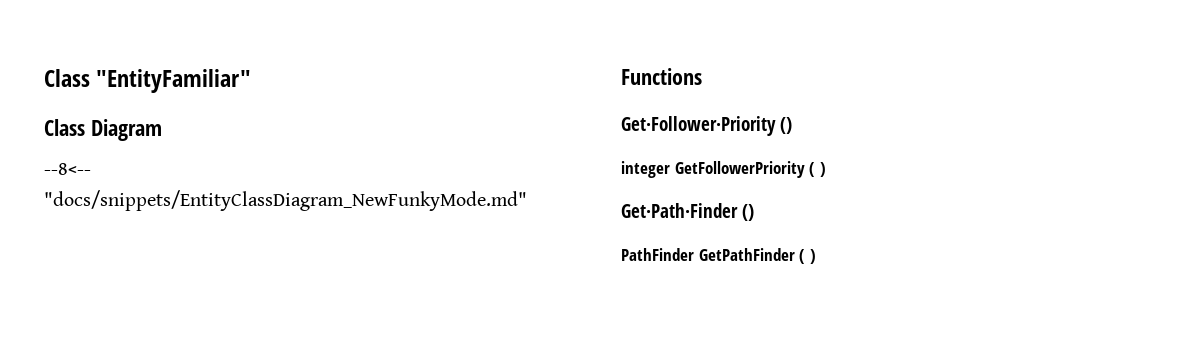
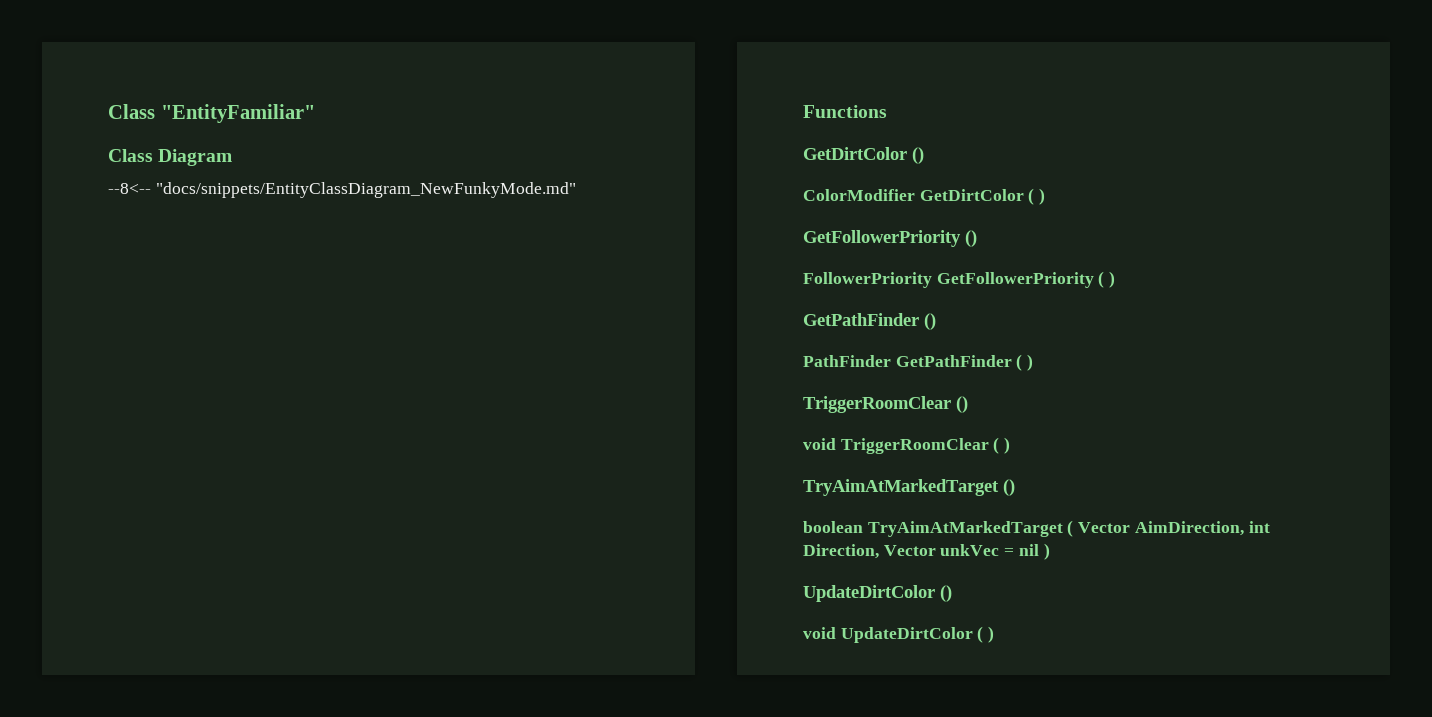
[621,116,793,136] [621,161,670,178] Get·Follower·Priority () // integer -> [803,147,924,164] [803,188,1046,205] [803,230,977,247] [803,272,932,288] GetDirtColor () // ColorModifier GetDirtColor ( ) // GetFollowerPriority () // FollowerPriority
[621,203,738,218] Get·Path·Finder -> [803,313,919,326] GetPathFinder
(816, 256) none -> [803,396,968,413] [803,437,1011,454] [803,479,1015,496] [803,520,1270,537] [803,543,1050,560] [803,585,952,602] [803,626,995,643] // TriggerRoomClear () // void TriggerRoomClear ( ) // TryAimAtMarkedTarget () // boolean TryAimAtMarkedTarget ( Vector AimDirection, int Direction, Vector unkVec = nil ) // UpdateDirtColor () // void UpdateDirtColor ( )

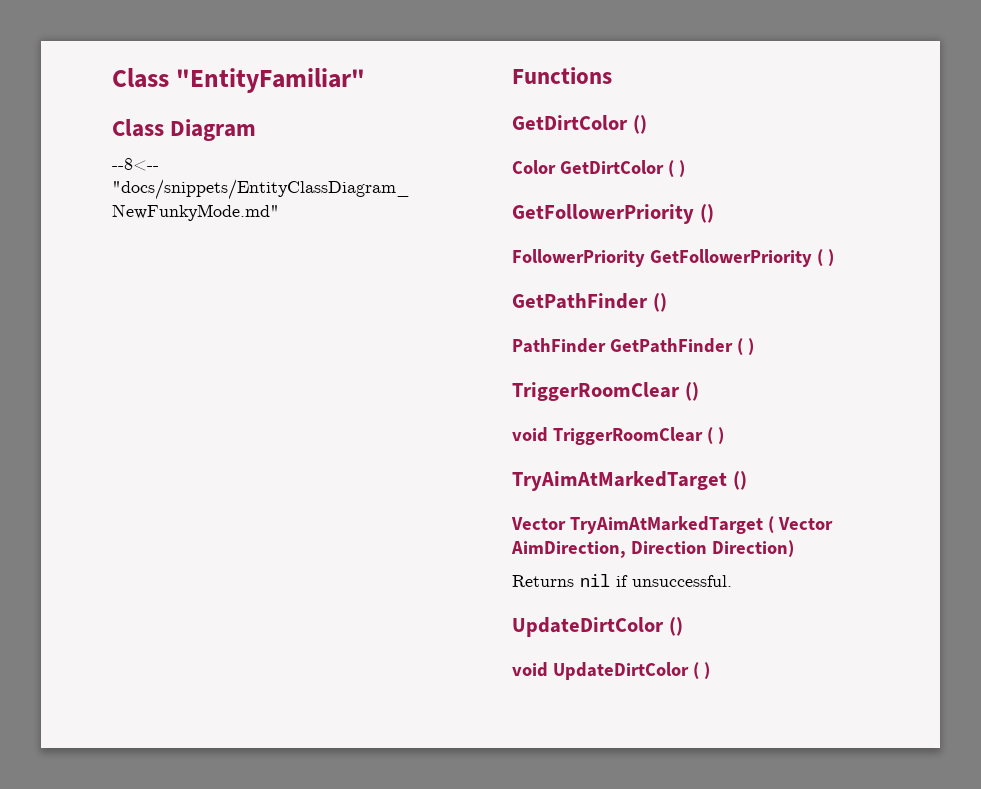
[803,189,915,201] ColorModifier -> [512,160,556,174] Color
[803,521,863,533] boolean -> [511,517,566,530] Vector
[1248,521,1270,533] [803,543,1050,560] int Direction, Vector unkVec = nil ) -> [630,540,794,557] [512,574,732,587] Direction Direction) // Returns nil if unsuccessful.

